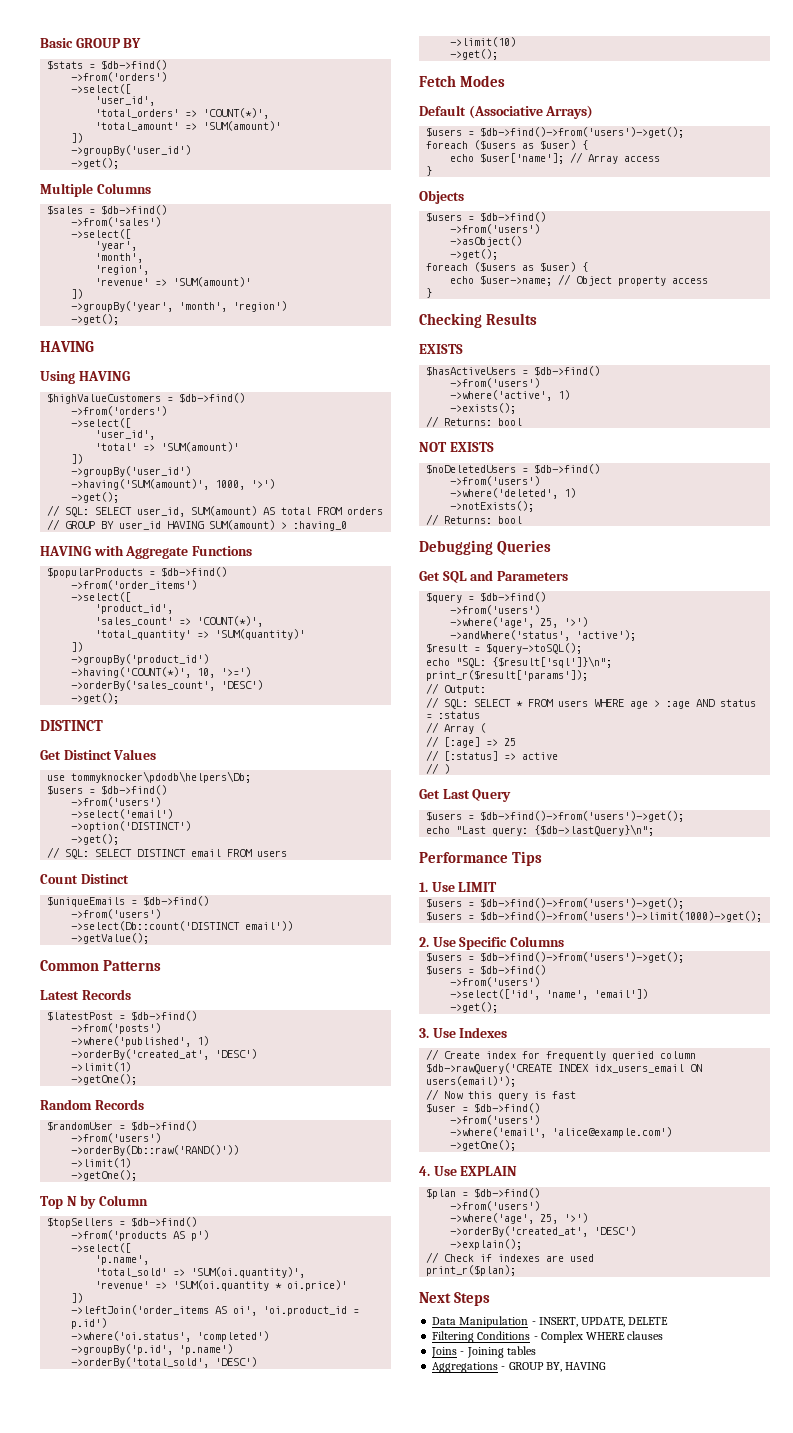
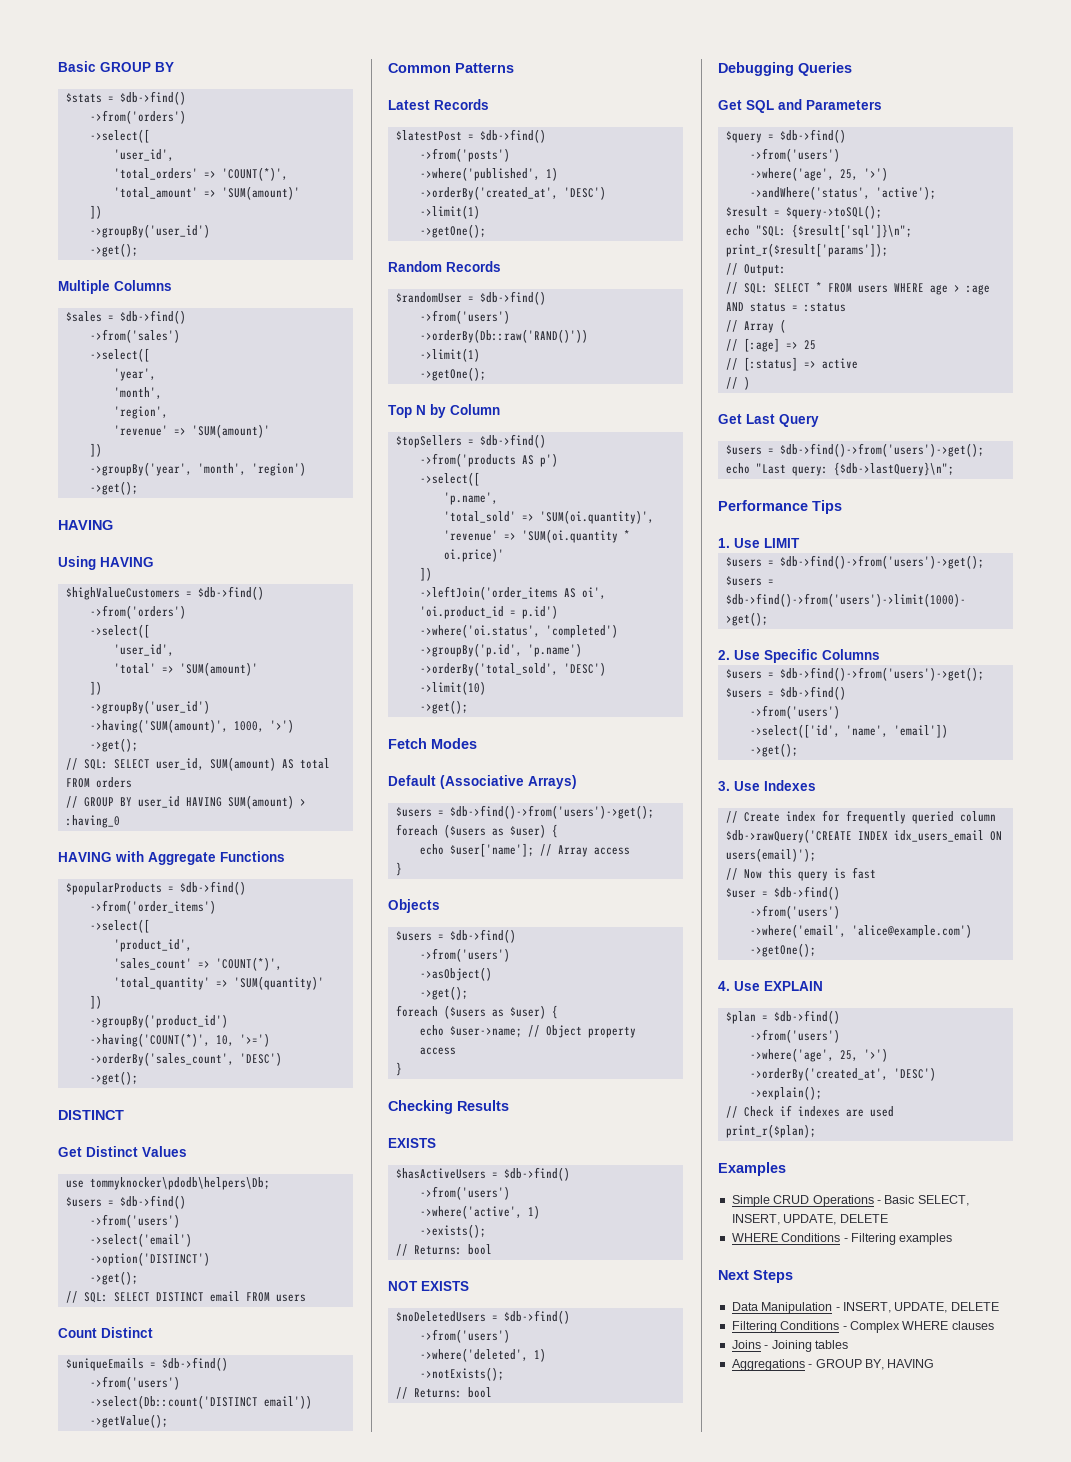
(517, 1270) none -> [718,1162,786,1176] [731,1195,969,1207] [731,1214,888,1225] [731,1233,953,1245] // Examples // Simple CRUD Operations - Basic SELECT, INSERT, UPDATE, DELETE // WHERE Conditions - Filtering examples

